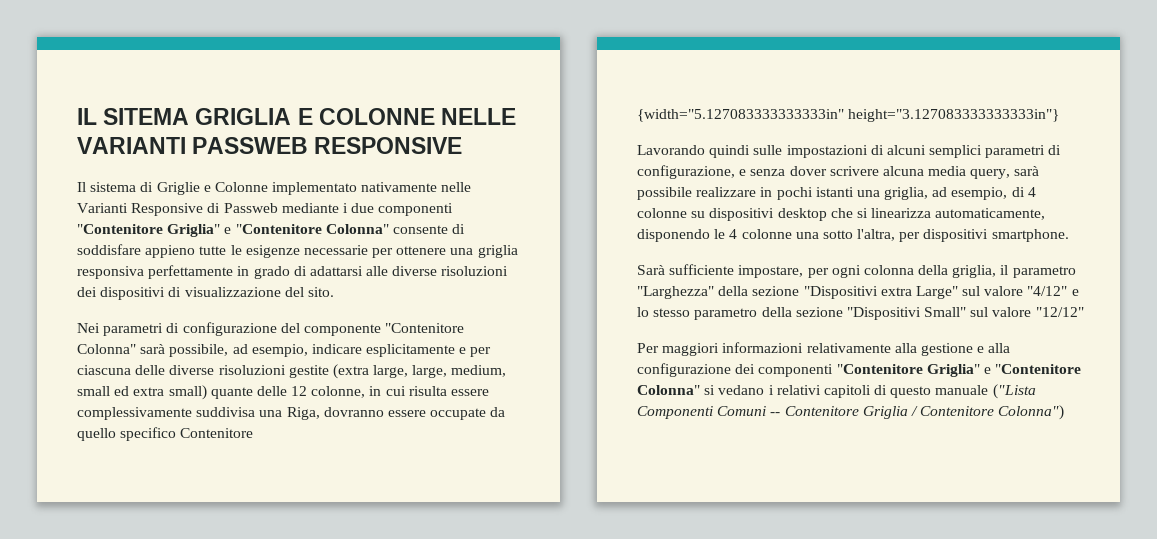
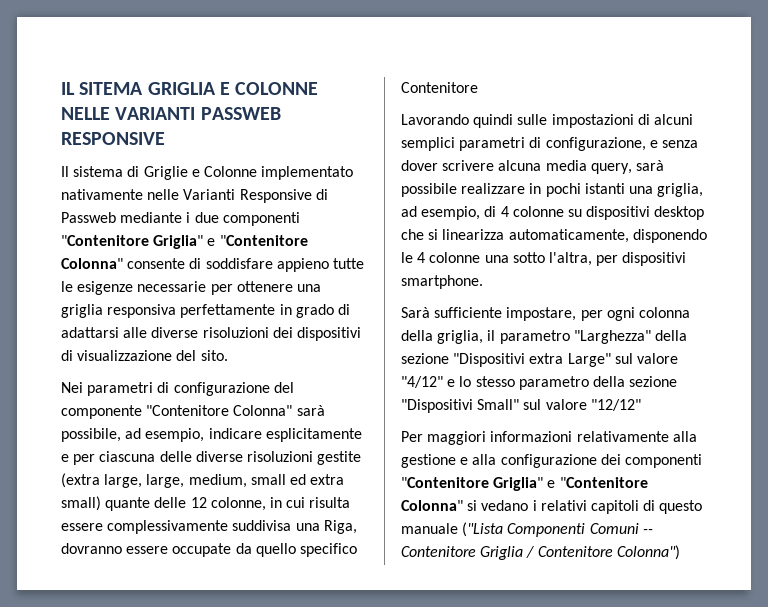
[637,109,1060,122] // {width="5.127083333333333in" height="3.127083333333333in"} -> (478, 87) none

